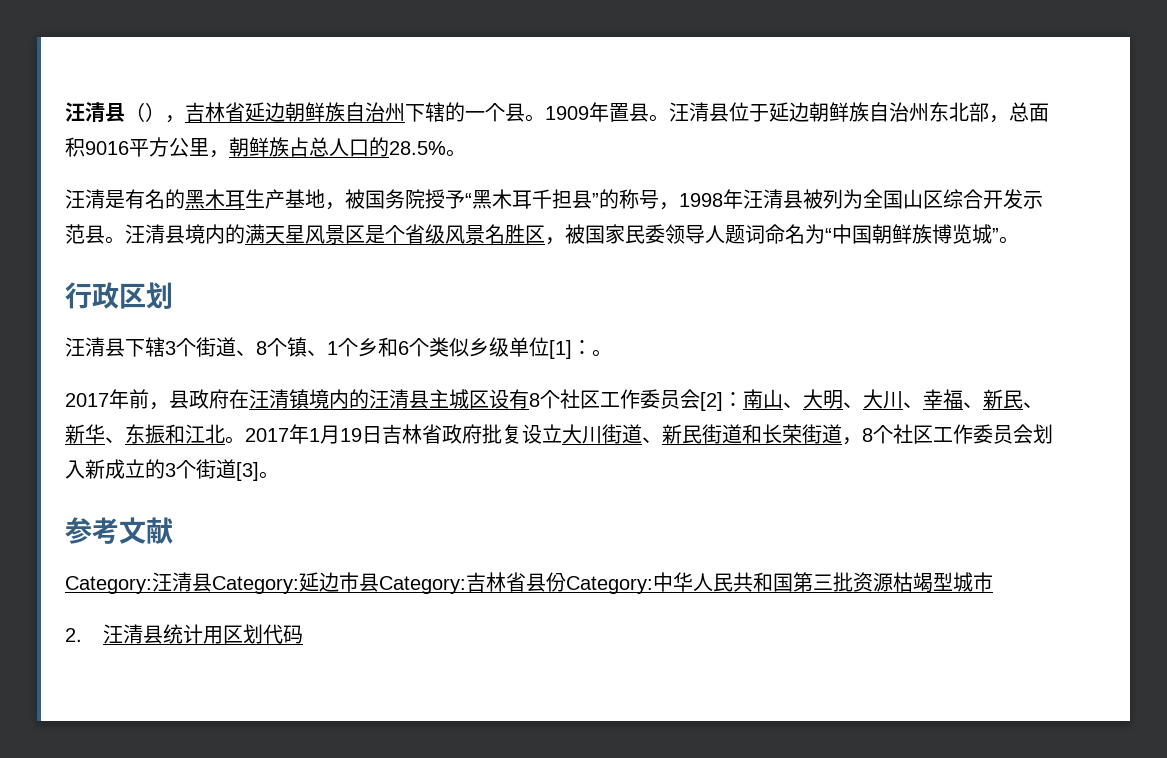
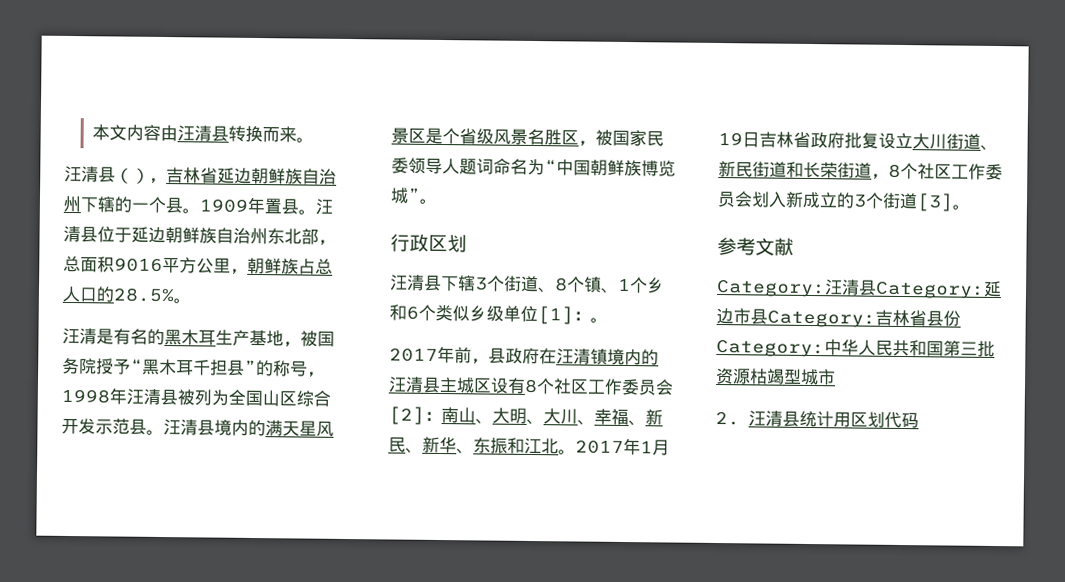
(65, 112) none -> [92,124,315,143] 本文内容由汪清县转换而来。 //

